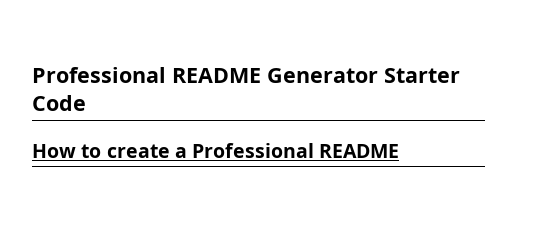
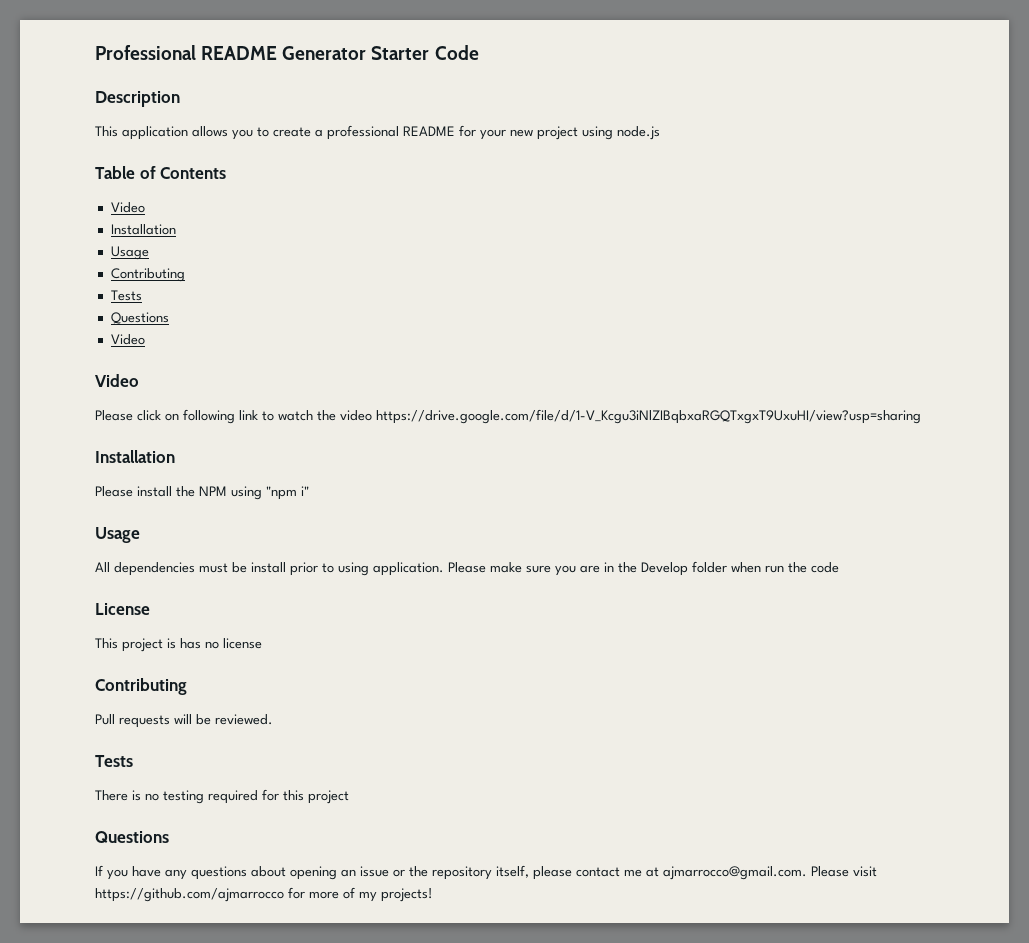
[32,143,400,158] How to create a Professional README -> [95,91,180,107] [95,125,660,140] [95,166,227,179] [110,202,145,213] [110,224,176,235] [110,246,149,260] [110,268,185,282] [110,290,142,301] [110,312,169,324] [110,334,145,345] [95,374,139,387] [95,409,921,424] [95,450,175,463] [95,486,309,500] [95,527,140,543] [95,561,839,576] [95,603,150,615] [95,638,262,652] [95,678,187,695] [95,714,273,728] [95,755,133,767] [95,789,349,804] [95,831,169,843] [95,865,877,880] [95,887,433,902] Description // This application allows you to create a professional README for your new project using node.js // Table of Contents // Video // Installation // Usage // Contributing // Tests // Questions // Video // Video // Please click on following link to watch the video https://drive.google.com/file/d/1-V_Kcgu3iNlZIBqbxaRGQTxgxT9UxuHI/view?usp=sharing // Installation // Please install the NPM using "npm i" // Usage // All dependencies must be install prior to using application. Please make sure you are in the Develop folder when run the code // License // This project is has no license // Contributing // Pull requests will be reviewed. // Tests // There is no testing required for this project // Questions // If you have any questions about opening an issue or the repository itself, please contact me at ajmarrocco@gmail.com. Please visit https://github.com/ajmarrocco for more of my projects!

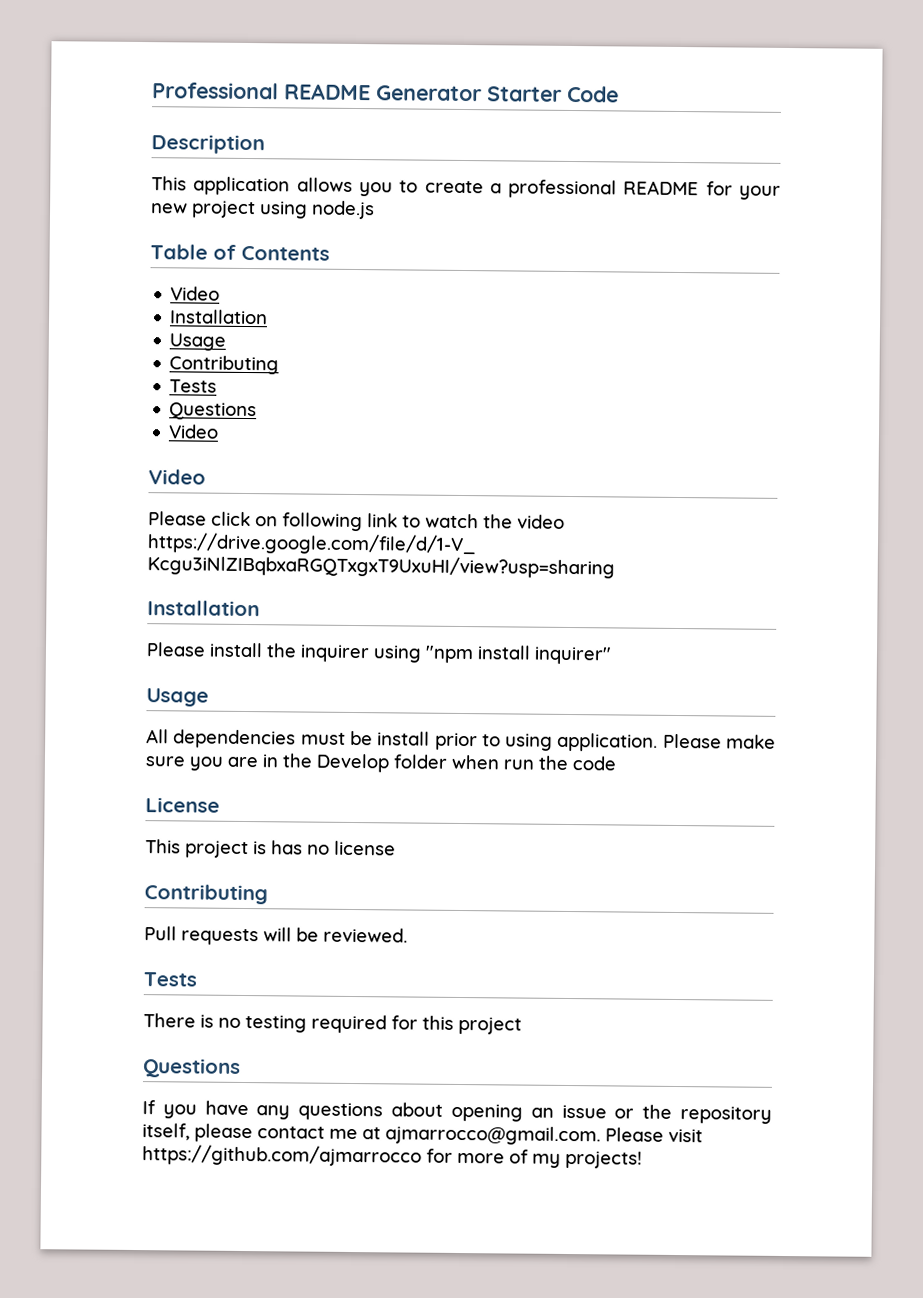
[199,486,227,496] NPM -> [300,644,370,663] inquirer
[301,486,309,496] i" -> [477,645,612,665] install inquirer"

